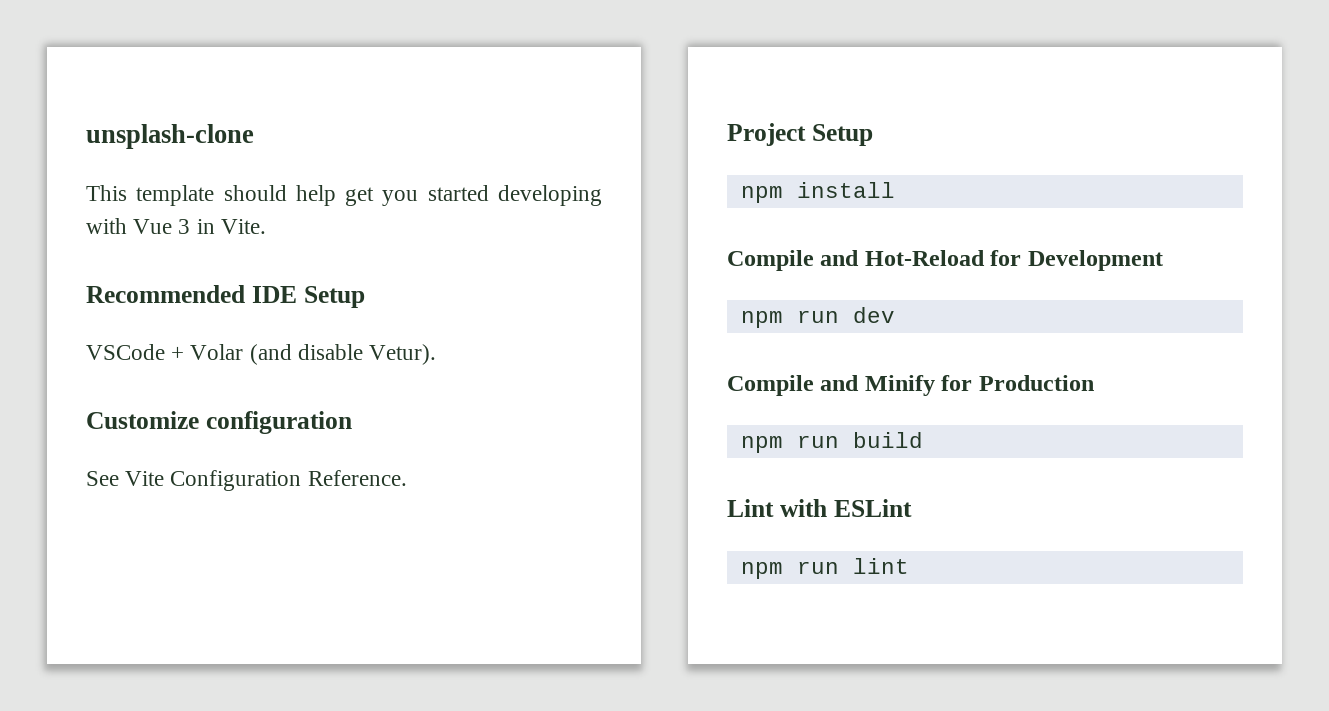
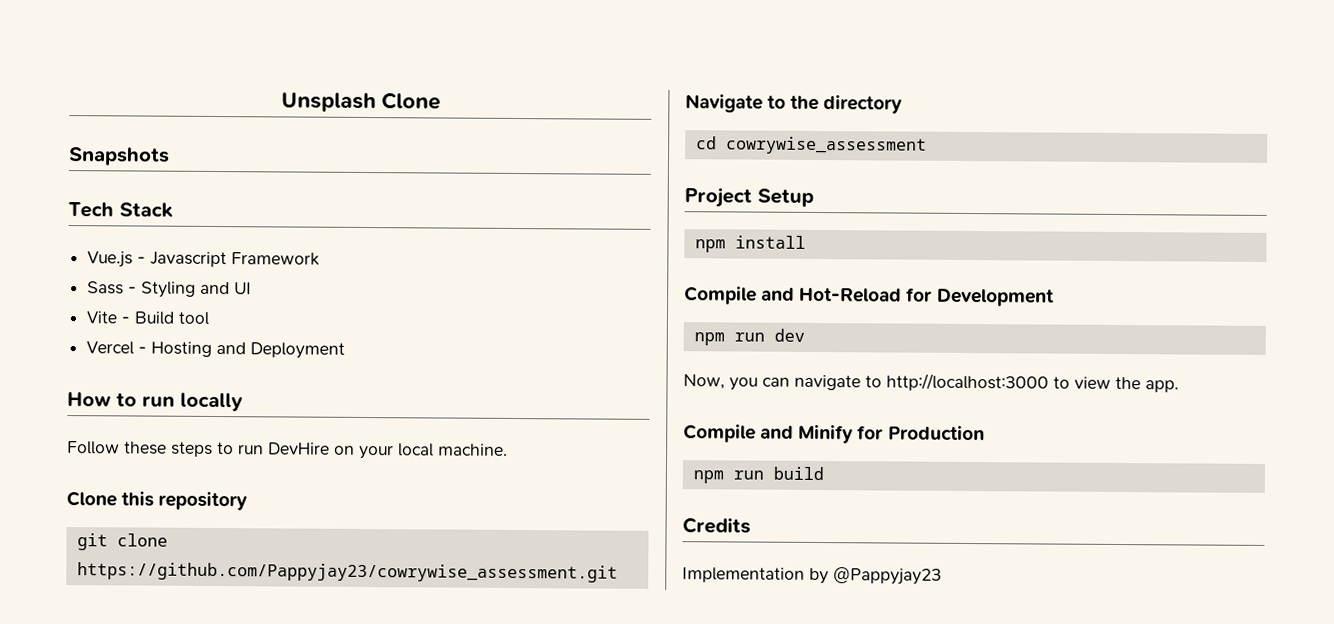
[86,124,254,149] [86,185,602,206] [86,218,266,234] [86,285,365,308] [86,344,437,365] [86,411,352,434] [86,470,407,491] unsplash-clone // This template should help get you started developing with Vue 3 in Vite. // Recommended IDE Setup // VSCode + Volar (and disable Vetur). // Customize configuration // See Vite Configuration Reference. -> [280,92,441,113] [68,147,170,166] [68,202,173,218] [87,251,321,268] [87,281,253,298] [86,311,210,325] [86,341,346,359] [67,392,243,412] [67,441,508,460] [66,491,248,511] [76,533,168,551] [76,562,618,583] [685,94,903,114] [695,136,927,155] Unsplash Clone // Snapshots // Tech Stack // Vue.js - Javascript Framework // Sass - Styling and UI // Vite - Build tool // Vercel - Hosting and Deployment // How to run locally // Follow these steps to run DevHire on your local machine. // Clone this repository // git clone https://github.com/Pappyjay23/cowrywise_assessment.git // Navigate to the directory // cd cowrywise_assessment
(895, 315) none -> [683,373,1179,393] // Now, you can navigate to http://localhost:3000 to view the app.
[727,499,912,517] [740,558,909,579] Lint with ESLint // npm run lint -> [682,517,751,534] [682,567,942,585] Credits // Implementation by @Pappyjay23

